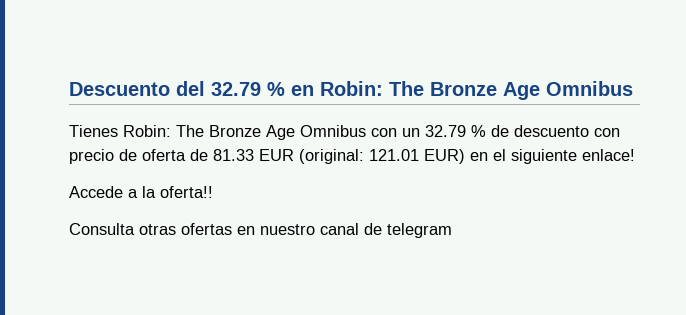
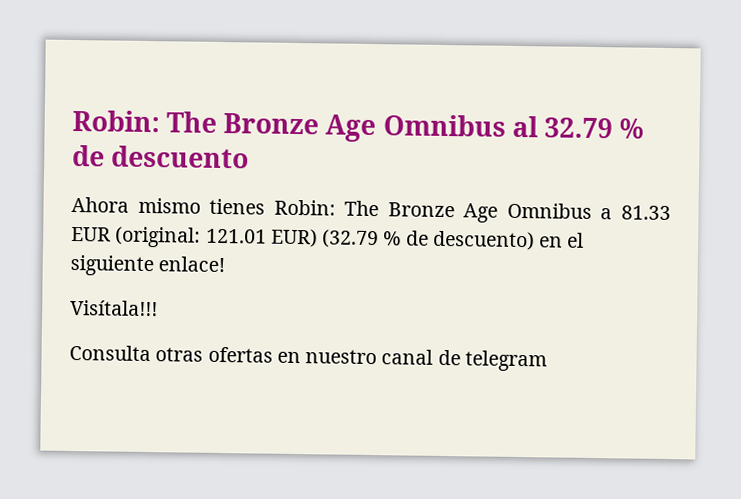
[69,81,633,100] [69,125,620,140] [69,149,208,164] Descuento del 32.79 % en Robin: The Bronze Age Omnibus // Tienes Robin: The Bronze Age Omnibus con un 32.79 % de descuento con precio de oferta de -> [72,109,645,143] [72,144,250,169] [71,196,613,223] Robin: The Bronze Age Omnibus al 32.79 % de descuento // Ahora mismo tienes Robin: The Bronze Age Omnibus a
(465, 156) none -> [322,229,535,251] (32.79 % de descuento)
[69,186,213,198] Accede a la oferta!! -> [70,299,158,317] Visítala!!!

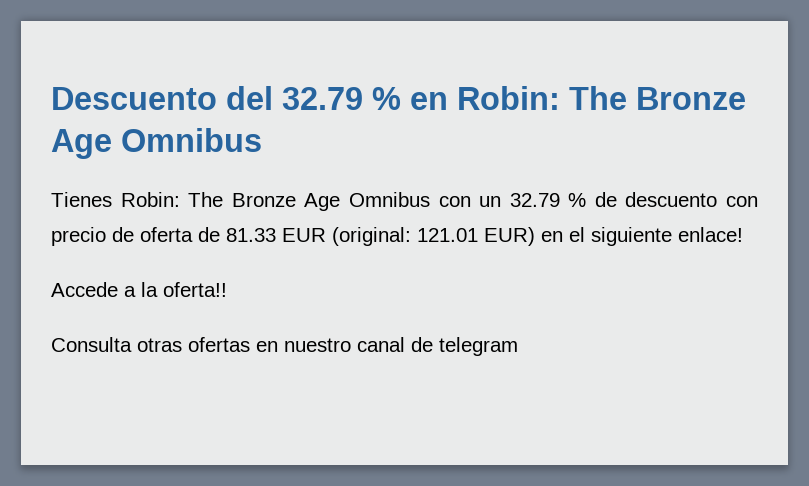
[72,109,645,143] [72,144,250,169] [71,196,613,223] Robin: The Bronze Age Omnibus al 32.79 % de descuento // Ahora mismo tienes Robin: The Bronze Age Omnibus a -> [51,86,746,110] [51,128,262,159] [51,192,759,211] [51,227,220,246] Descuento del 32.79 % en Robin: The Bronze Age Omnibus // Tienes Robin: The Bronze Age Omnibus con un 32.79 % de descuento con precio de oferta de
[322,229,535,251] (32.79 % de descuento) -> (535, 236) none
[70,299,158,317] Visítala!!! -> [51,282,227,297] Accede a la oferta!!

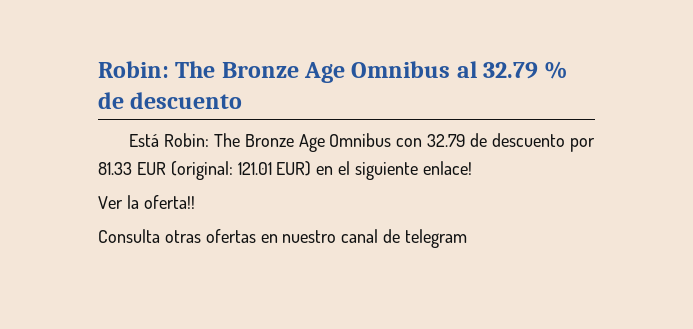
[51,86,746,110] [51,128,262,159] [51,192,112,207] Descuento del 32.79 % en Robin: The Bronze Age Omnibus // Tienes -> [98,61,568,83] [98,92,243,109] [129,134,160,147] Robin: The Bronze Age Omnibus al 32.79 % de descuento // Está
[479,192,759,207] [51,227,220,246] un 32.79 % de descuento con precio de oferta de -> [427,133,595,152] 32.79 de descuento por
[51,282,136,297] Accede a -> [98,196,123,209] Ver

